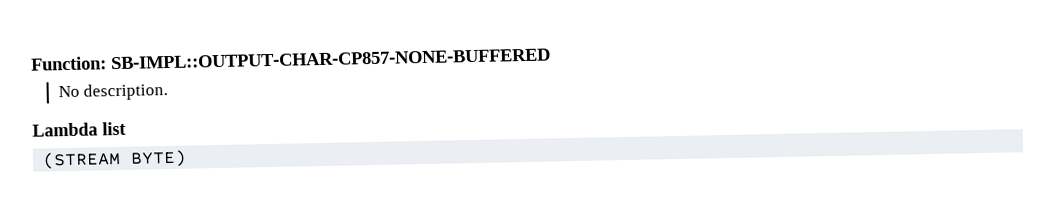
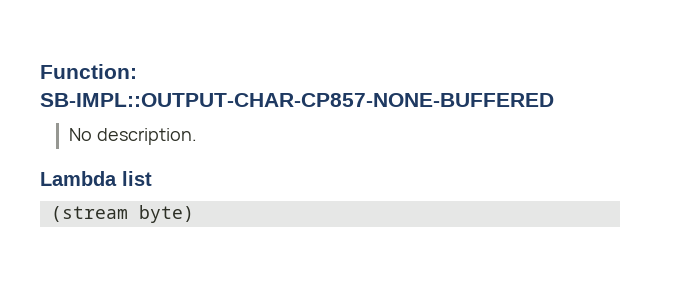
[42,149,188,170] (STREAM BYTE) -> [50,205,194,223] (stream byte)

